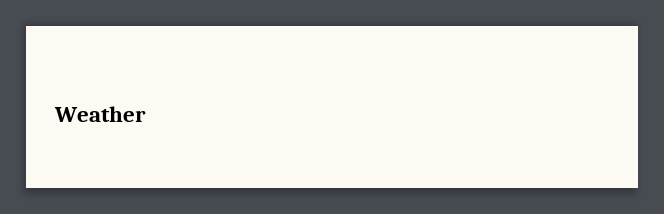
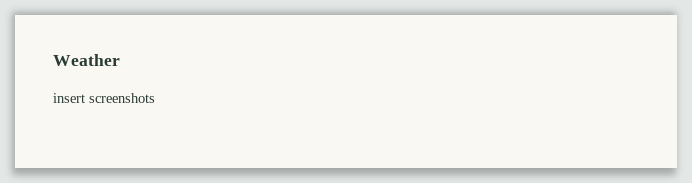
(146, 114) none -> [53,93,155,103] // insert screenshots

